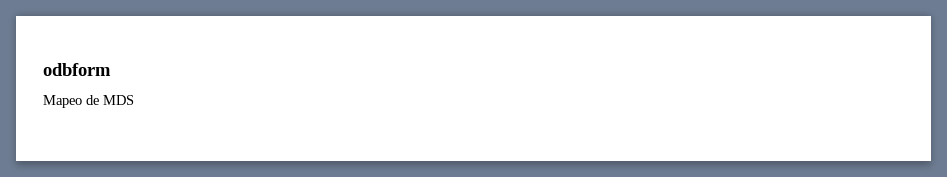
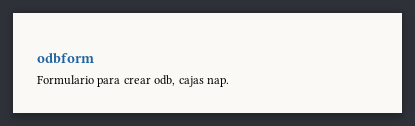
[43,95,134,108] Mapeo de MDS -> [37,75,229,87] Formulario para crear odb, cajas nap.

